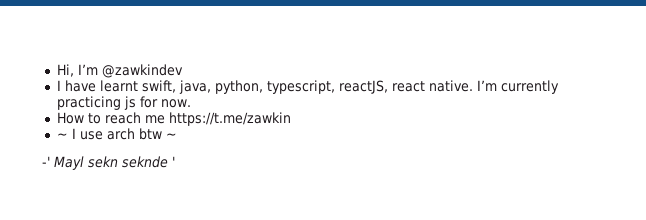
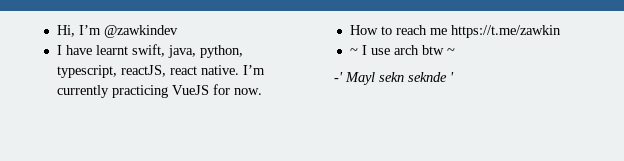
[123,96,136,110] js -> [171,85,209,95] VueJS

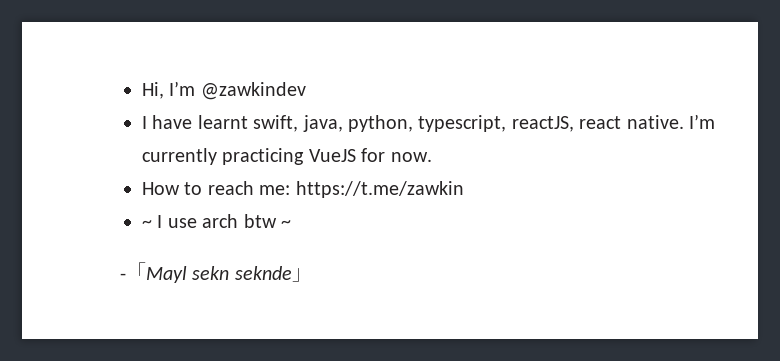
[429,28,447,35] me -> [259,185,291,195] me:
[334,72,343,82] -' -> [120,262,146,280] -「
[450,72,454,82] ' -> [291,268,312,282] 」

